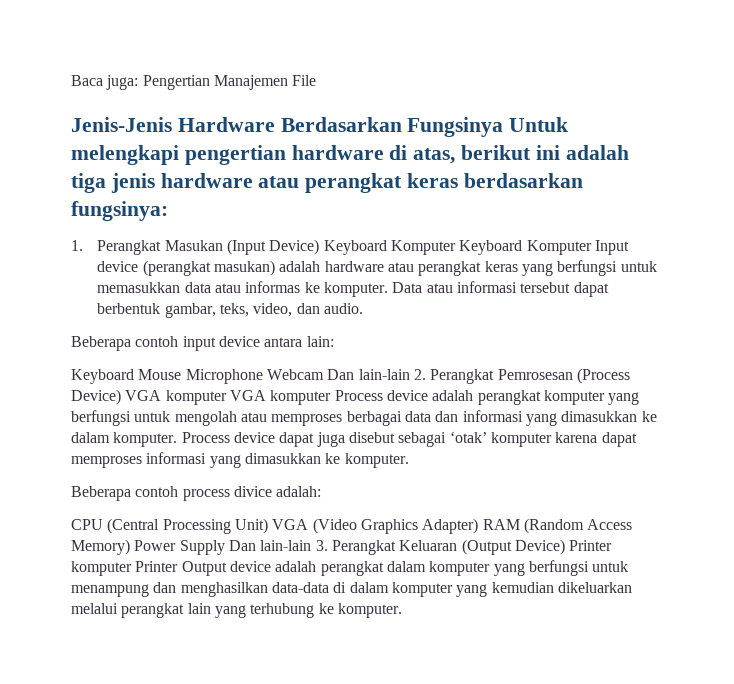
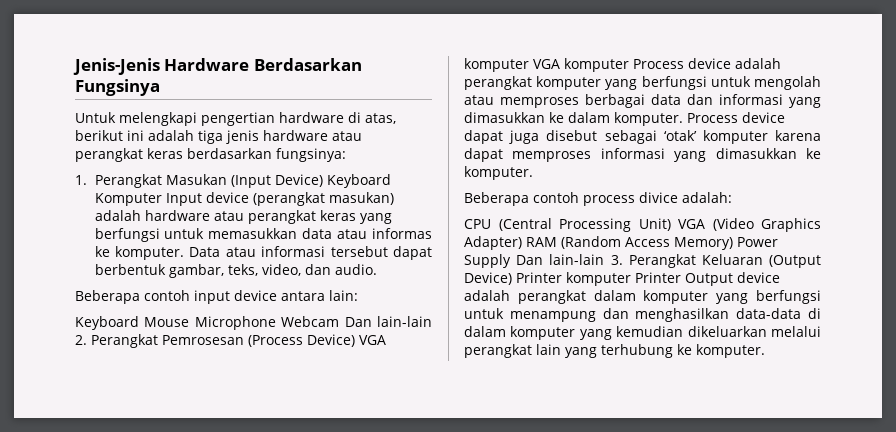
[71,75,317,90] Baca juga: Pengertian Manajemen File // -> (73, 66) none
(504, 127) none -> (160, 87) //
[459,240,592,255] Keyboard Komputer -> (162, 199) none

